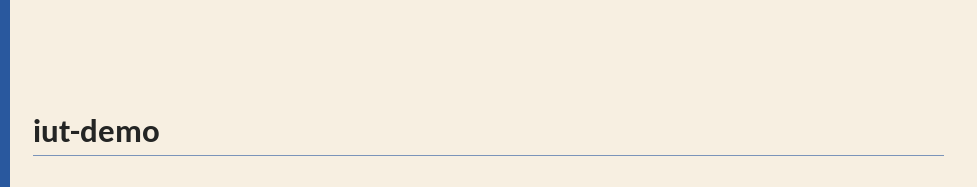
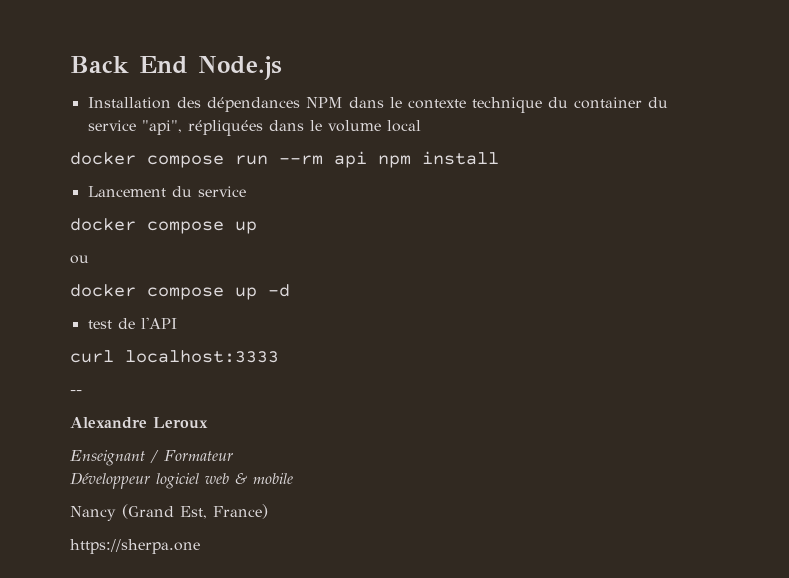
[33,119,160,142] iut-demo -> [70,56,282,80] [87,97,668,113] [87,120,421,136] [70,151,499,168] [87,186,246,197] [70,218,257,234] [70,255,89,264] [70,284,290,300] [87,317,177,329] [70,350,279,363] [70,390,82,395] [70,417,208,429] [70,450,233,466] [70,472,293,489] [70,504,268,521] [70,539,200,554] Back End Node.js // Installation des dépendances NPM dans le contexte technique du container du service "api", répliquées dans le volume local // docker compose run --rm api npm install // Lancement du service // docker compose up // ou // docker compose up -d // test de l'API // curl localhost:3333 // -- // Alexandre Leroux // Enseignant / Formateur // Développeur logiciel web & mobile // Nancy (Grand Est, France) // https://sherpa.one

